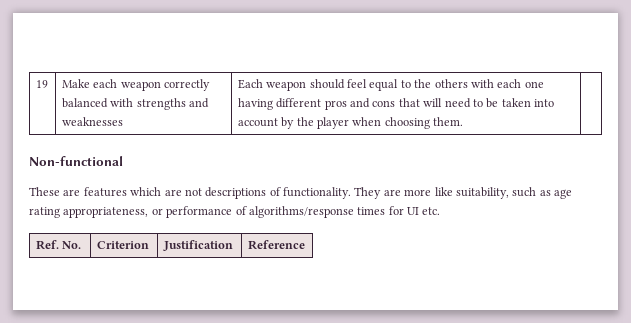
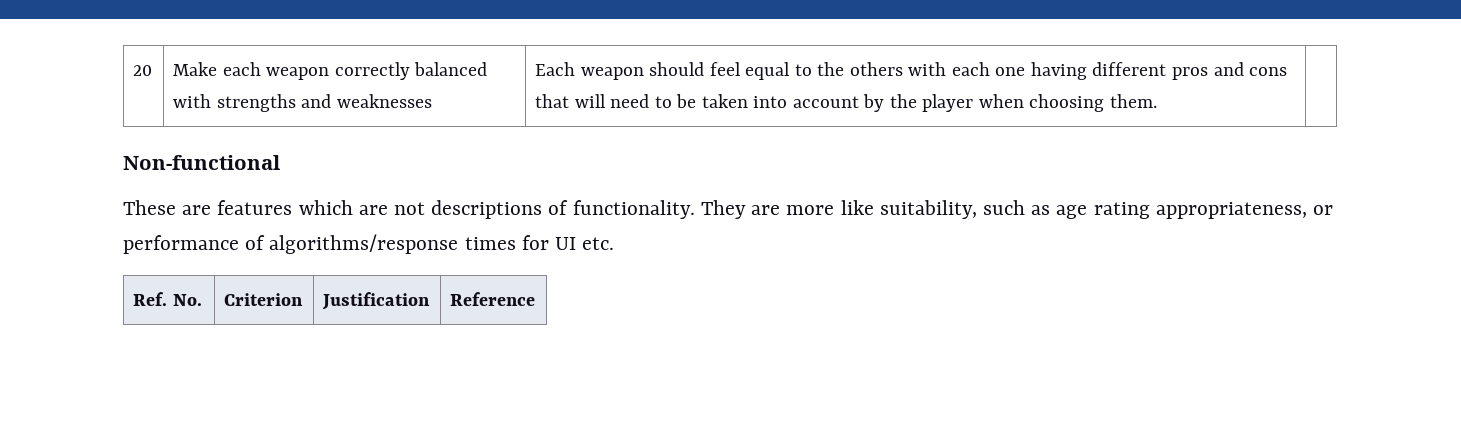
[35,80,48,88] 19 -> [133,65,153,76] 20

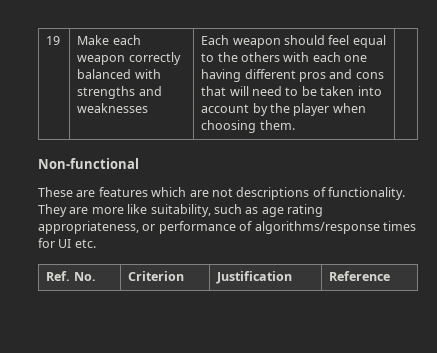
[133,65,153,76] 20 -> [46,36,61,45] 19

